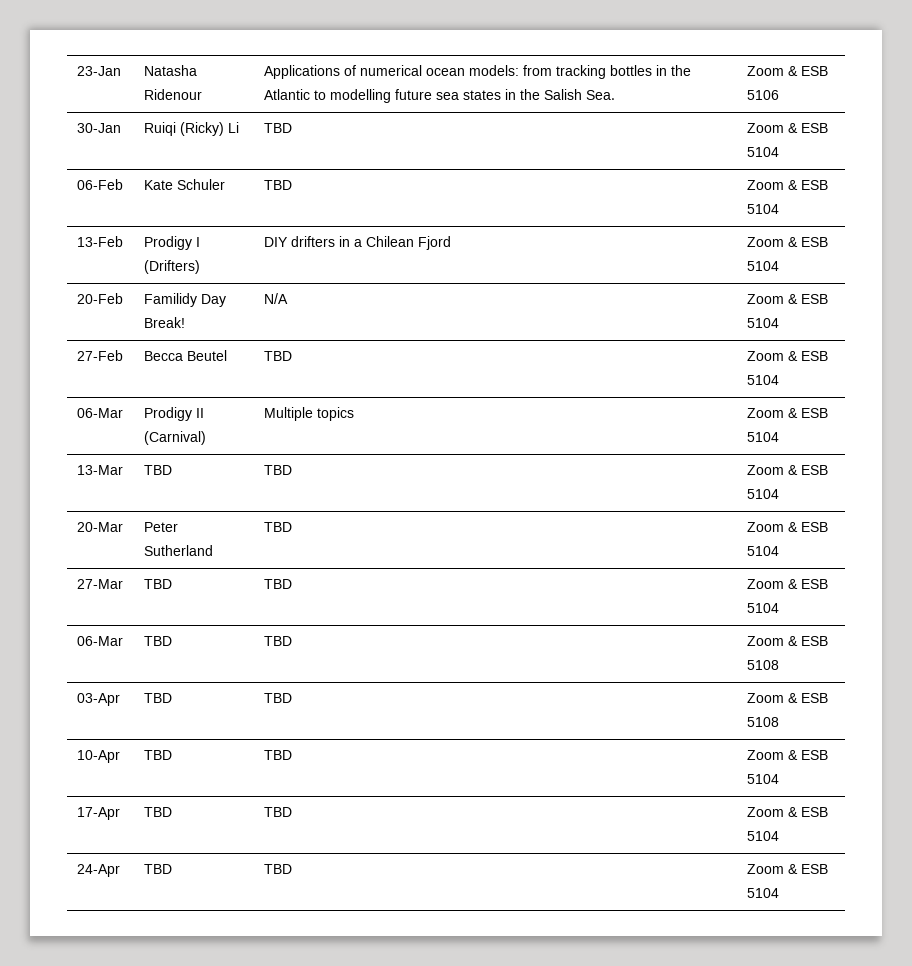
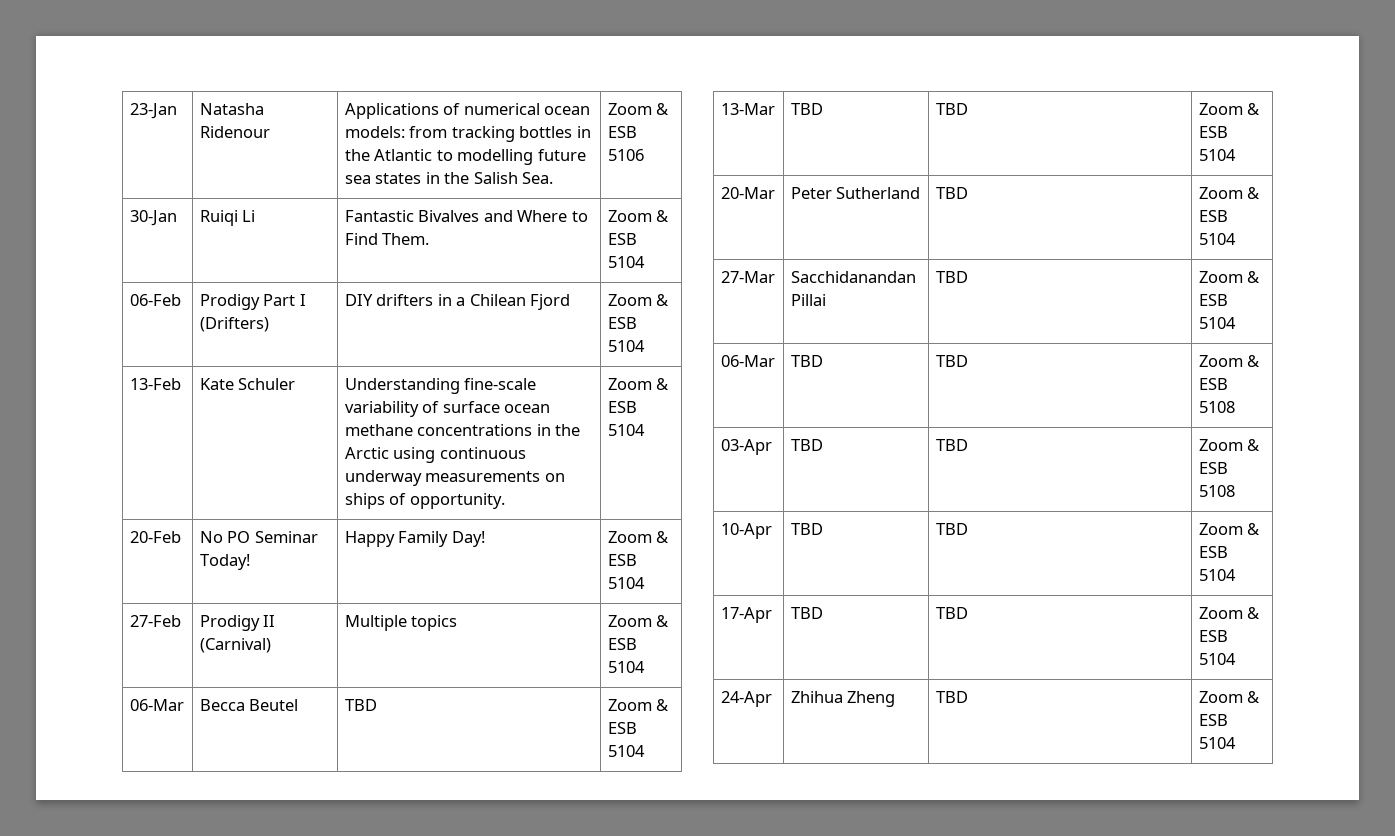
[180,122,225,136] (Ricky) -> (238, 218) none
[264,123,293,133] TBD -> [344,210,588,222] [344,233,430,245] Fantastic Bivalves and Where to Find Them.
[144,179,226,190] [264,180,293,190] [747,180,829,190] [747,204,780,214] [77,236,124,247] [144,236,193,250] | Kate Schuler | TBD | Zoom & ESB 5104 // 13-Feb | Prodigy -> [199,294,296,310] | Prodigy Part
[77,293,124,304] [144,293,227,307] [144,317,186,328] [264,293,289,304] 20-Feb | Familidy Day Break! | N/A -> [129,378,181,390] [199,378,296,390] [344,378,537,394] [344,401,551,417] [344,424,581,436] [344,447,526,463] [344,470,565,486] [344,493,505,509] [607,378,670,390] [607,401,637,413] [607,424,645,436] [129,531,181,543] [199,531,318,543] [199,554,250,570] [344,531,485,547] 13-Feb | Kate Schuler | Understanding fine-scale variability of surface ocean methane concentrations in the Arctic using continuous underway measurements on ships of opportunity. | Zoom & ESB 5104 // 20-Feb | No PO Seminar Today! | Happy Family Day!
[144,350,228,361] [264,351,293,361] [747,351,829,361] [747,375,780,385] [77,408,124,418] [144,407,205,421] [144,431,207,445] [264,407,355,421] Becca Beutel | TBD | Zoom & ESB 5104 // 06-Mar | Prodigy II (Carnival) | Multiple topics -> [199,615,276,631] [199,638,271,653] [344,615,458,631] [607,615,670,627] [607,638,637,650] [607,661,645,673] [129,699,184,711] [199,699,299,711] [344,699,377,711] Prodigy II (Carnival) | Multiple topics | Zoom & ESB 5104 // 06-Mar | Becca Beutel | TBD
[144,579,173,589] TBD -> [790,271,916,283] [790,294,826,306] Sacchidanandan Pillai
[144,864,173,874] TBD -> [790,691,896,707] Zhihua Zheng

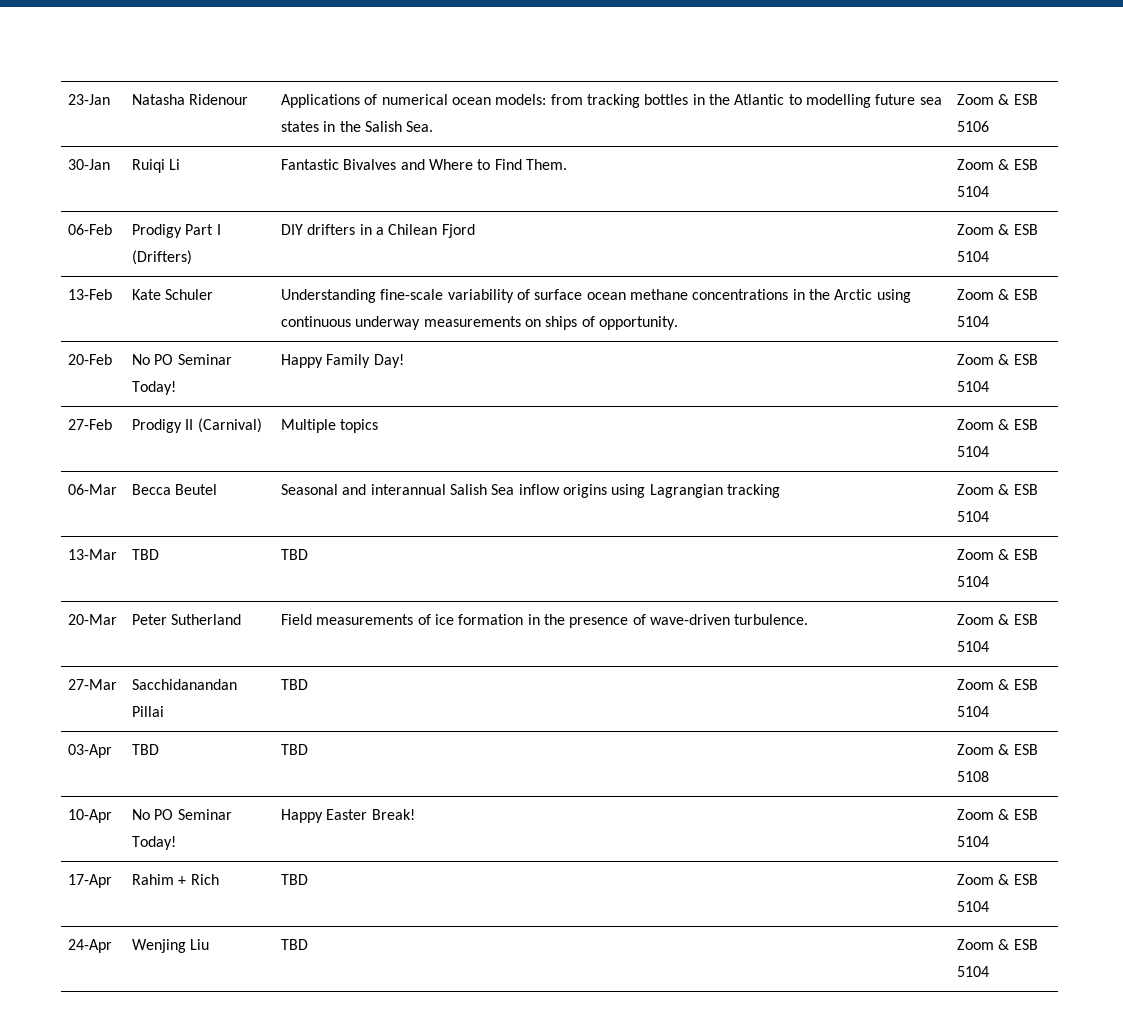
[344,699,377,711] TBD -> [281,484,781,498] Seasonal and interannual Salish Sea inflow origins using Lagrangian tracking
[935,187,968,199] TBD -> [281,614,809,628] Field measurements of ice formation in the presence of wave-driven turbulence.
[720,355,775,367] [790,355,823,367] [935,355,968,367] [1198,355,1261,367] [1198,378,1228,390] [1198,401,1235,413] // 06-Mar | TBD | TBD | Zoom & ESB 5108 -> (990, 711) none
[790,523,823,535] [935,523,968,535] TBD | TBD -> [132,809,232,820] [132,836,177,850] [281,809,415,823] No PO Seminar Today! | Happy Easter Break!
[790,607,823,619] TBD -> [132,874,219,885] Rahim + Rich
[790,691,896,707] Zhihua Zheng -> [132,939,210,953] Wenjing Liu

